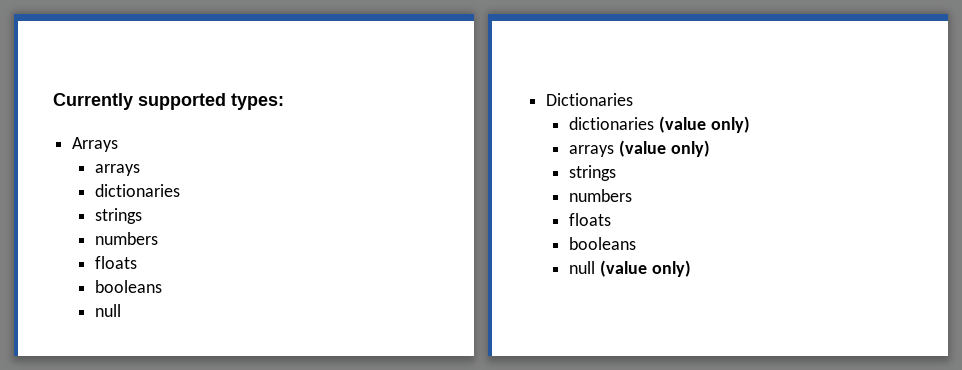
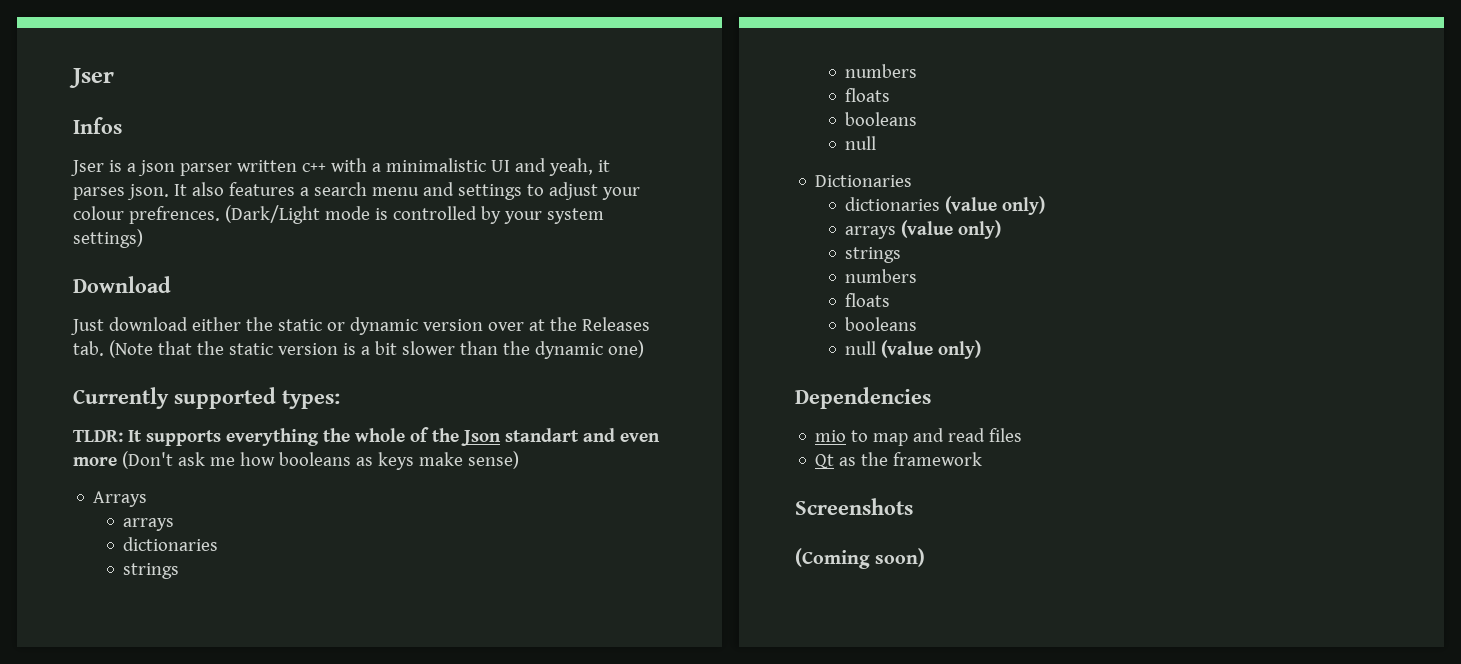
[53,93,284,110] Currently supported types: -> [69,68,114,88] [73,117,122,134] [71,158,610,176] [73,182,640,200] [73,205,604,224] [73,229,143,248] [73,276,171,293] [71,317,650,335] [73,340,644,359] [73,387,340,409] [73,427,660,446] [73,451,519,470] Jser // Infos // Jser is a json parser written c++ with a minimalistic UI and yeah, it parses json. It also features a search menu and settings to adjust your colour prefrences. (Dark/Light mode is controlled by your system settings) // Download // Just download either the static or dynamic version over at the Releases tab. (Note that the static version is a bit slower than the dynamic one) // Currently supported types: // TLDR: It supports everything the whole of the Json standart and even more (Don't ask me how booleans as keys make sense)
(691, 268) none -> [795,387,931,409] [815,428,1023,446] [815,452,983,469] [795,498,913,515] [795,548,926,569] // Dependencies // mio to map and read files // Qt as the framework // Screenshots // (Coming soon)

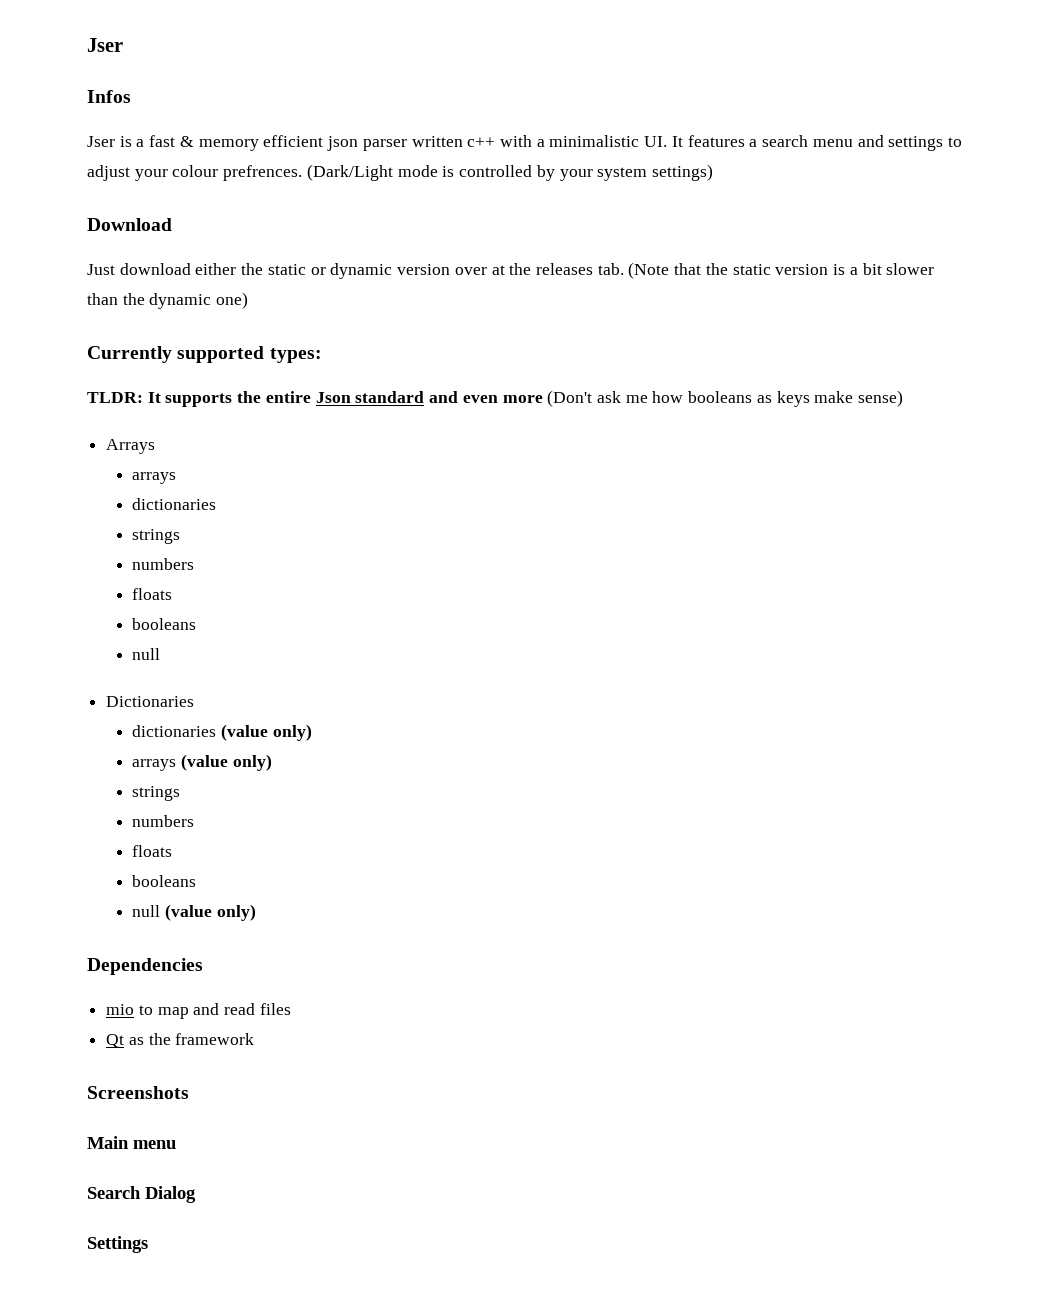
(136, 167) none -> [149,135,324,151] fast & memory efficient
[490,158,610,176] [73,182,224,200] UI and yeah, it parses json. It also -> [644,136,683,147] UI. It
[581,317,650,331] Releases -> [535,263,593,275] releases
[225,427,579,446] everything the whole of the Json standart -> [237,391,425,403] the entire Json standard
[795,548,926,569] (Coming soon) -> [87,1136,176,1149] [87,1186,196,1203] [87,1236,148,1253] Main menu // Search Dialog // Settings

